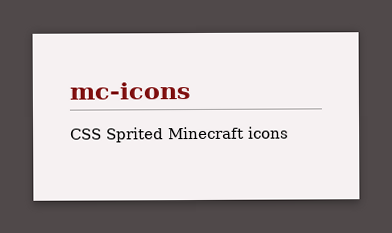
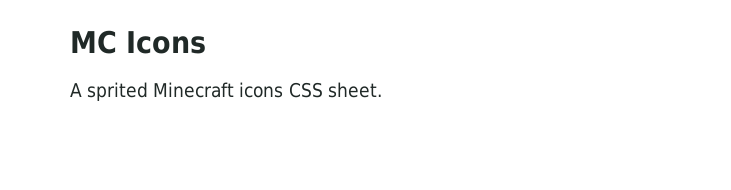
[69,82,191,100] [70,126,289,143] mc-icons // CSS Sprited Minecraft icons -> [70,30,206,54] [70,82,382,101] MC Icons // A sprited Minecraft icons CSS sheet.

